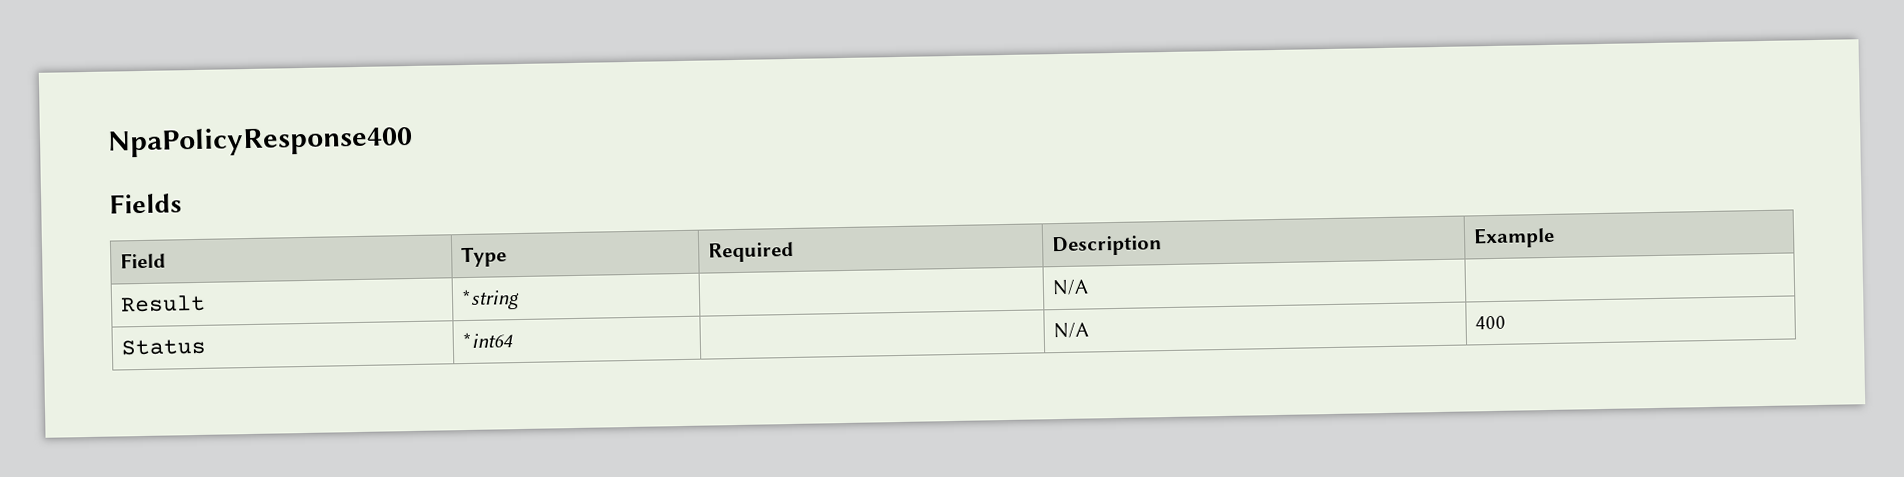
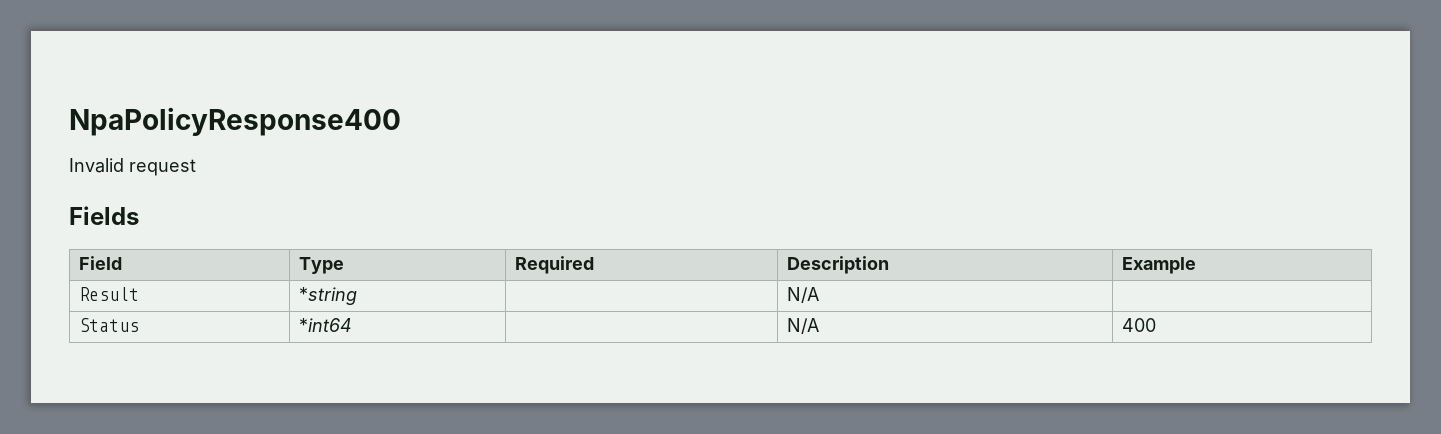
(413, 141) none -> [69,158,196,176] // Invalid request

